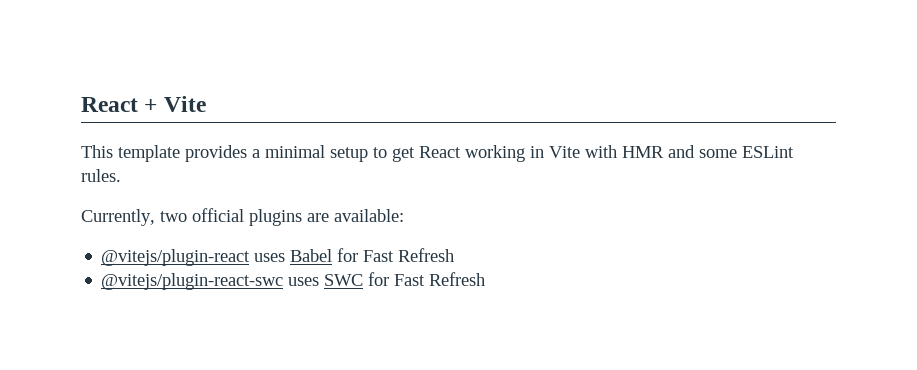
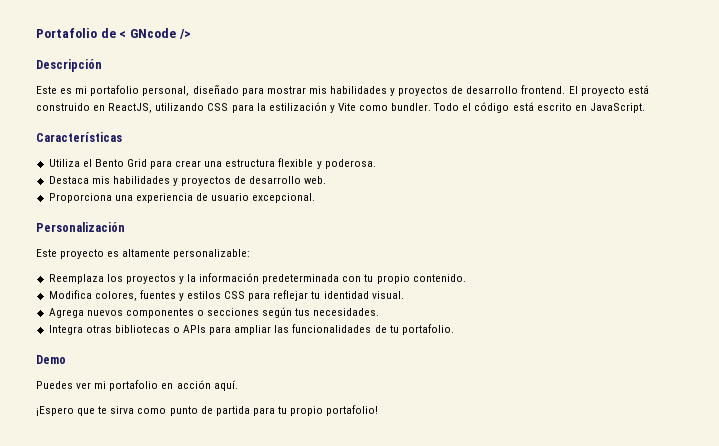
[81,96,206,112] [81,145,794,162] [81,169,121,182] [81,208,404,226] [101,248,455,266] [101,272,486,290] React + Vite // This template provides a minimal setup to get React working in Vite with HMR and some ESLint rules. // Currently, two official plugins are available: // @vitejs/plugin-react uses Babel for Fast Refresh // @vitejs/plugin-react-swc uses SWC for Fast Refresh -> [36,28,191,39] [36,59,102,72] [36,85,649,96] [36,102,645,113] [36,132,122,142] [48,158,376,169] [48,176,327,186] [48,193,316,203] [36,222,125,232] [36,249,251,259] [48,273,466,284] [48,290,404,301] [48,307,380,318] [48,324,454,335] [36,355,66,364] [36,380,238,391] [36,405,379,416] Portafolio de < GNcode /> // Descripción // Este es mi portafolio personal, diseñado para mostrar mis habilidades y proyectos de desarrollo frontend. El proyecto está construido en ReactJS, utilizando CSS para la estilización y Vite como bundler. Todo el código está escrito en JavaScript. // Características // Utiliza el Bento Grid para crear una estructura flexible y poderosa. // Destaca mis habilidades y proyectos de desarrollo web. // Proporciona una experiencia de usuario excepcional. // Personalización // Este proyecto es altamente personalizable: // Reemplaza los proyectos y la información predeterminada con tu propio contenido. // Modifica colores, fuentes y estilos CSS para reflejar tu identidad visual. // Agrega nuevos componentes o secciones según tus necesidades. // Integra otras bibliotecas o APIs para ampliar las funcionalidades de tu portafolio. // Demo // Puedes ver mi portafolio en acción aquí. // ¡Espero que te sirva como punto de partida para tu propio portafolio!

